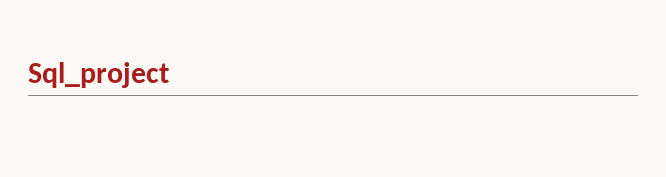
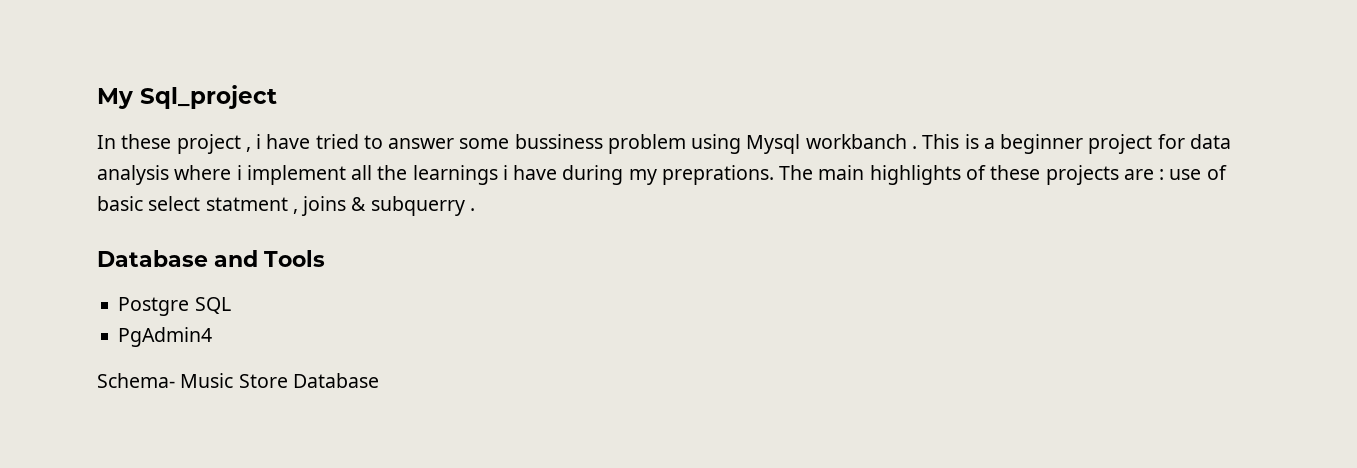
(28, 75) none -> [97,88,133,109] My
(169, 75) none -> [97,134,1231,154] [97,165,1227,185] [97,196,475,216] [97,250,325,267] [118,297,231,316] [118,327,213,347] [97,373,379,388] // In these project , i have tried to answer some bussiness problem using Mysql workbanch . This is a beginner project for data analysis where i implement all the learnings i have during my preprations. The main highlights of these projects are : use of basic select statment , joins & subquerry . // Database and Tools // Postgre SQL // PgAdmin4 // Schema- Music Store Database

